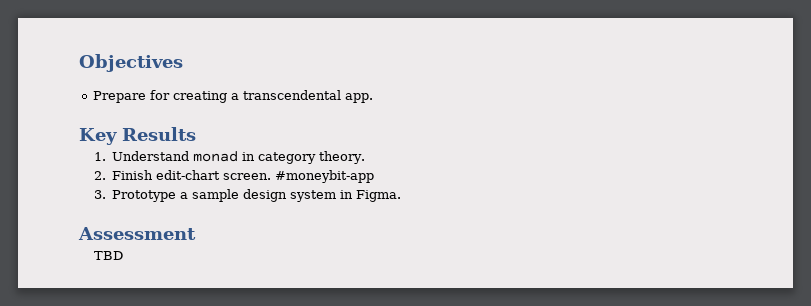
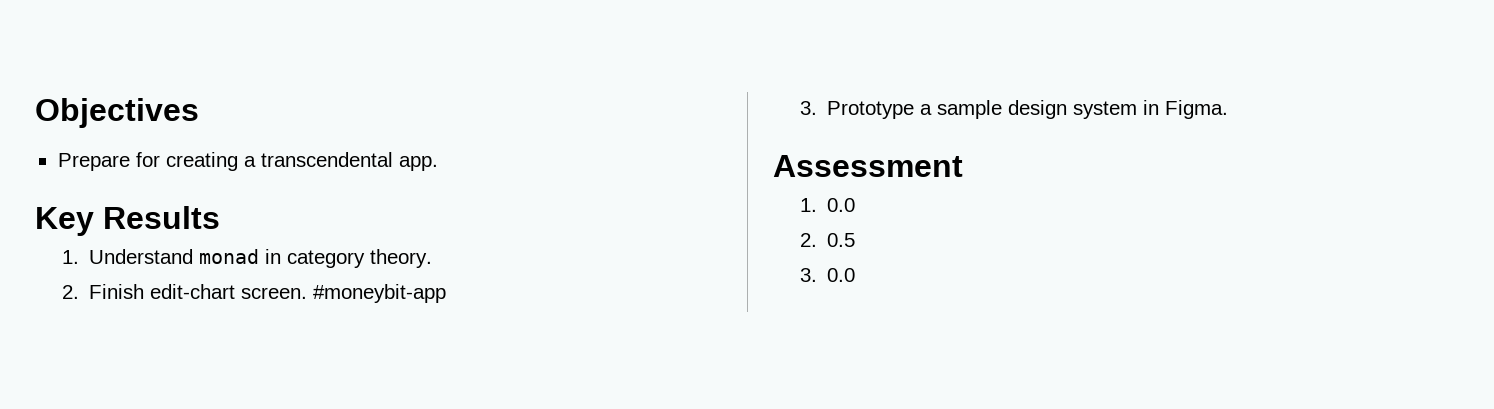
[94,251,124,260] TBD -> [799,198,856,212] [799,233,856,247] [799,268,856,282] 1. 0.0 // 2. 0.5 // 3. 0.0

